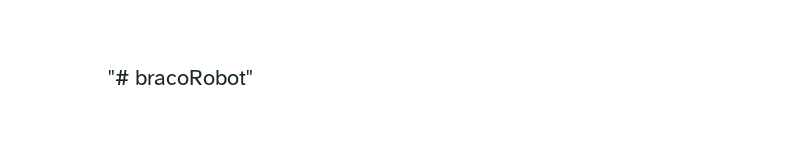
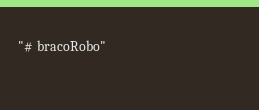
[135,70,253,85] bracoRobot" -> [36,40,106,51] bracoRobo"

